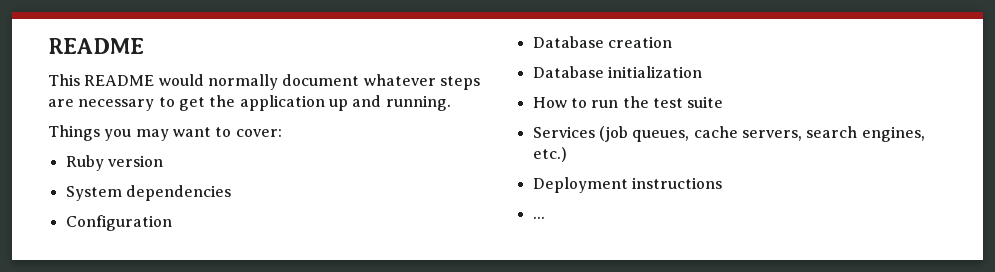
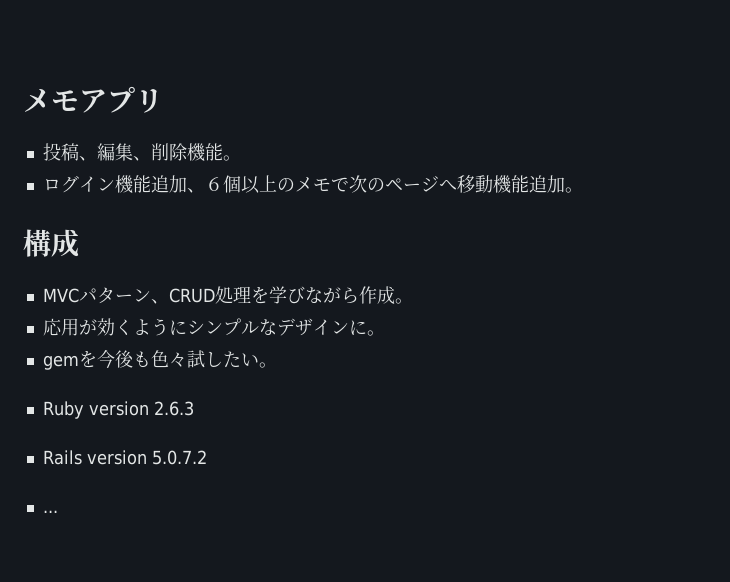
[48,38,144,54] [48,74,480,90] [48,95,451,111] [48,125,282,141] [65,155,163,171] [65,185,231,201] [65,215,172,231] [532,36,672,48] [532,66,702,78] [532,96,724,108] [532,126,925,142] [532,147,567,162] [532,177,722,193] README // This README would normally document whatever steps are necessary to get the application up and running. // Things you may want to cover: // Ruby version // System dependencies // Configuration // Database creation // Database initialization // How to run the test suite // Services (job queues, cache servers, search engines, etc.) // Deployment instructions -> [23,86,163,113] [42,143,241,162] [42,175,583,194] [23,229,79,257] [42,286,413,304] [42,318,385,336] [42,350,277,370] [42,401,194,419] [42,450,207,465] メモアプリ // 投稿、編集、削除機能。 // ログイン機能追加、６個以上のメモで次のページへ移動機能追加。 // 構成 // MVCパターン、CRUD処理を学びながら作成。 // 応用が効くようにシンプルなデザインに。 // gemを今後も色々試したい。 // Ruby version 2.6.3 // Rails version 5.0.7.2

